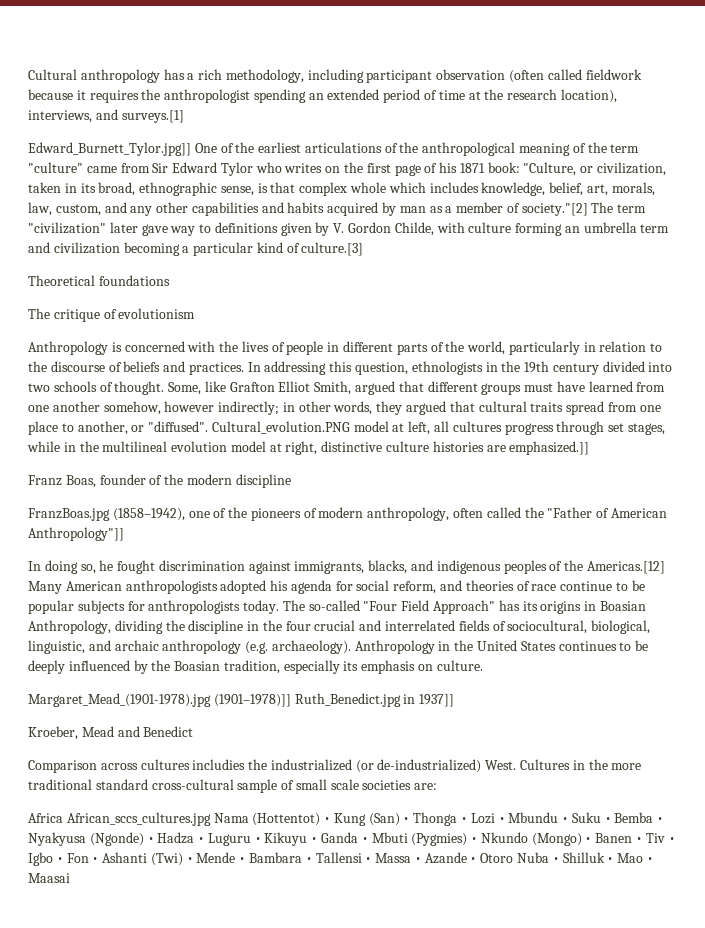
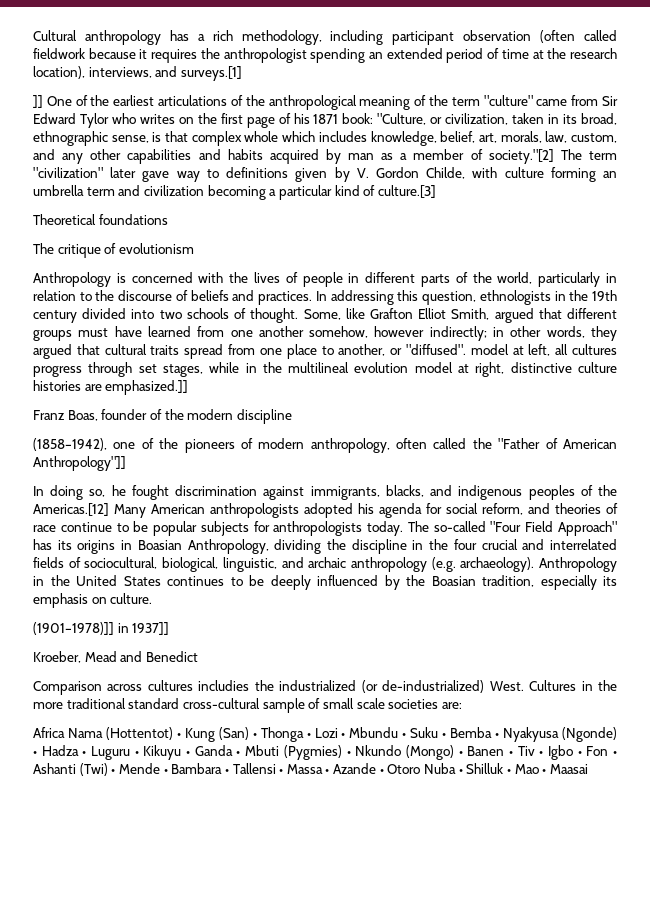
[28,142,191,156] Edward_Burnett_Tylor.jpg]] -> [33,95,43,108] ]]
[211,421,350,434] Cultural_evolution.PNG -> (466, 349) none
[28,508,110,521] FranzBoas.jpg -> (292, 416) none
[28,693,401,707] Margaret_Mead_(1901-1978).jpg (1901–1978)]] Ruth_Benedict.jpg -> [33,622,114,635] (1901–1978)]]
[66,812,211,826] African_sccs_cultures.jpg -> (65, 732) none

